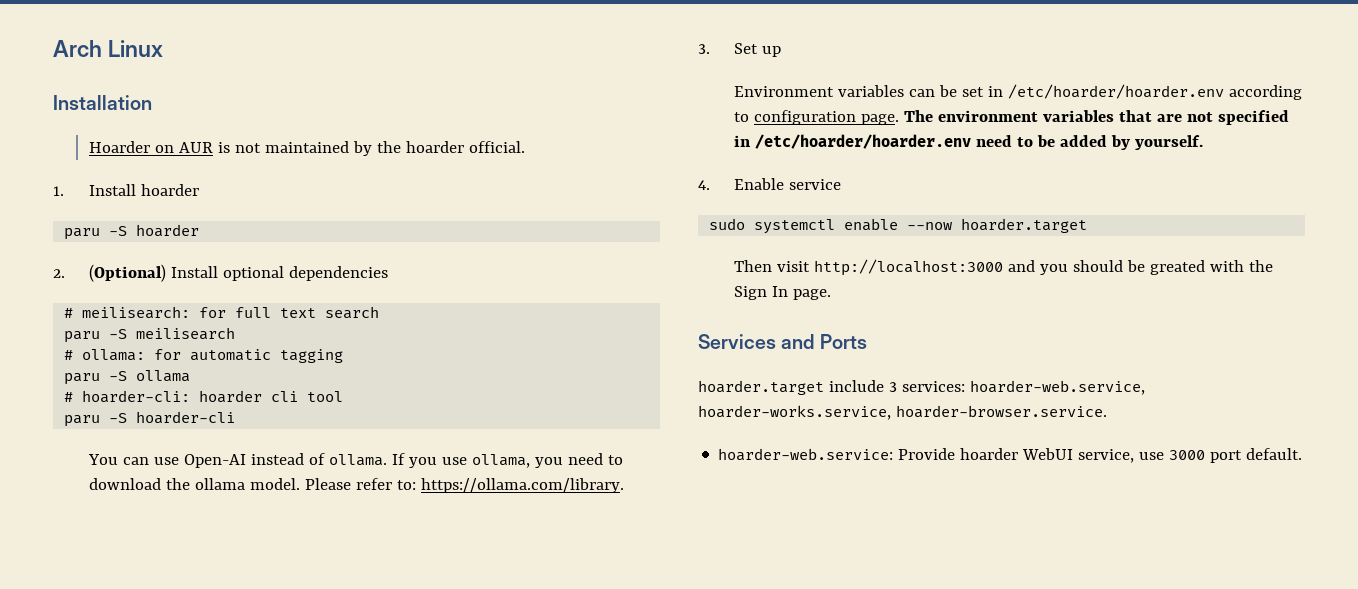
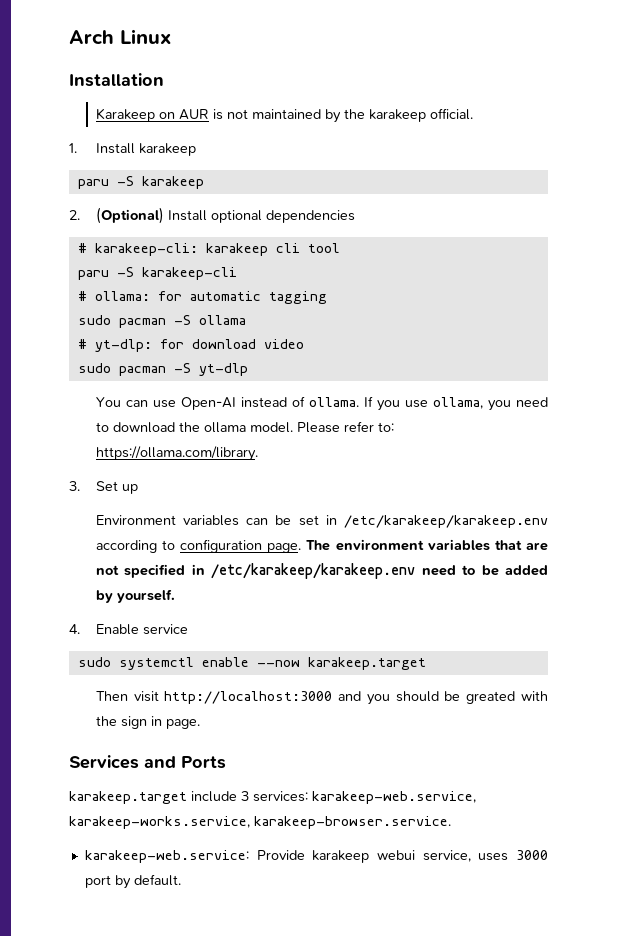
[88,141,150,153] Hoarder -> [95,108,155,122] Karakeep
[405,141,464,153] hoarder -> [368,109,426,122] karakeep
[140,184,199,196] [64,224,200,240] hoarder // paru -S hoarder -> [138,143,196,156] [77,176,204,189] karakeep // paru -S karakeep
[82,306,380,319] [64,327,236,343] meilisearch: for full text search // paru -S meilisearch -> [94,243,340,256] [77,267,237,280] karakeep-cli: karakeep cli tool // paru -S karakeep-cli
[64,373,101,385] paru -> [77,315,166,328] sudo pacman
[82,390,344,403] [64,411,236,427] hoarder-cli: hoarder cli tool // paru -S hoarder-cli -> [94,339,304,352] [77,363,248,376] yt-dlp: for download video // sudo pacman -S yt-dlp
[1007,84,1224,99] /etc/hoarder/hoarder.env -> [343,515,548,528] /etc/karakeep/karakeep.env
[754,134,971,149] /etc/hoarder/hoarder.env -> [211,563,416,579] /etc/karakeep/karakeep.env
[961,218,1088,233] hoarder.target -> [307,657,426,670] karakeep.target
[733,286,788,300] Sign In -> [120,716,162,729] sign in
[698,380,824,395] hoarder.target -> [69,791,187,804] karakeep.target
[969,380,1145,395] [698,405,1107,420] [718,448,1165,463] hoarder-web.service, hoarder-works.service, hoarder-browser.service. // hoarder-web.service: Provide hoarder WebUI service, use -> [312,791,476,804] [69,816,451,829] [84,850,509,863] karakeep-web.service, karakeep-works.service, karakeep-browser.service. // karakeep-web.service: Provide karakeep webui service, uses
(1243, 456) none -> [114,875,131,889] by

